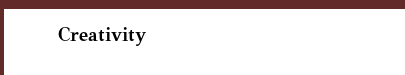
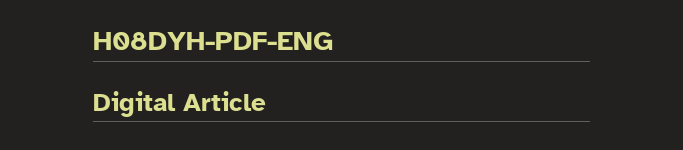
[58,26,147,46] Creativity -> [93,32,333,50] [93,91,266,117] H08DYH-PDF-ENG // Digital Article

